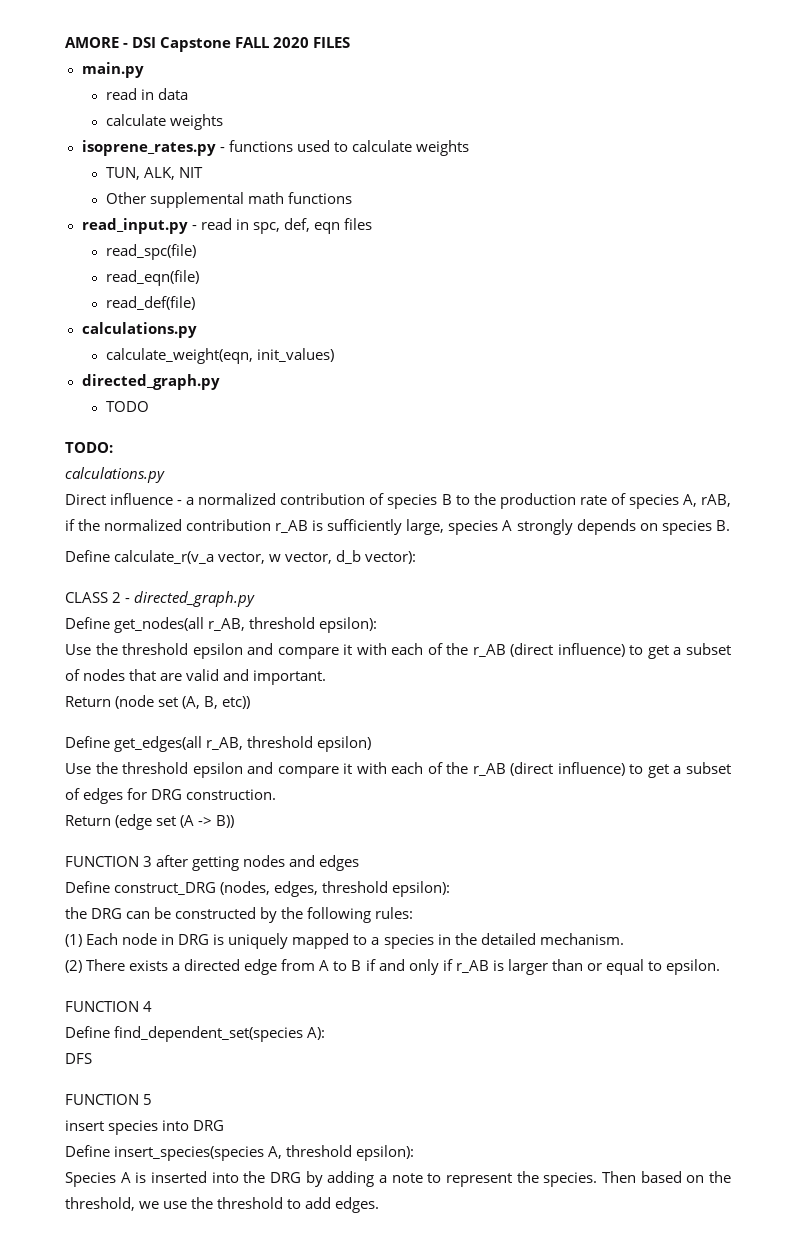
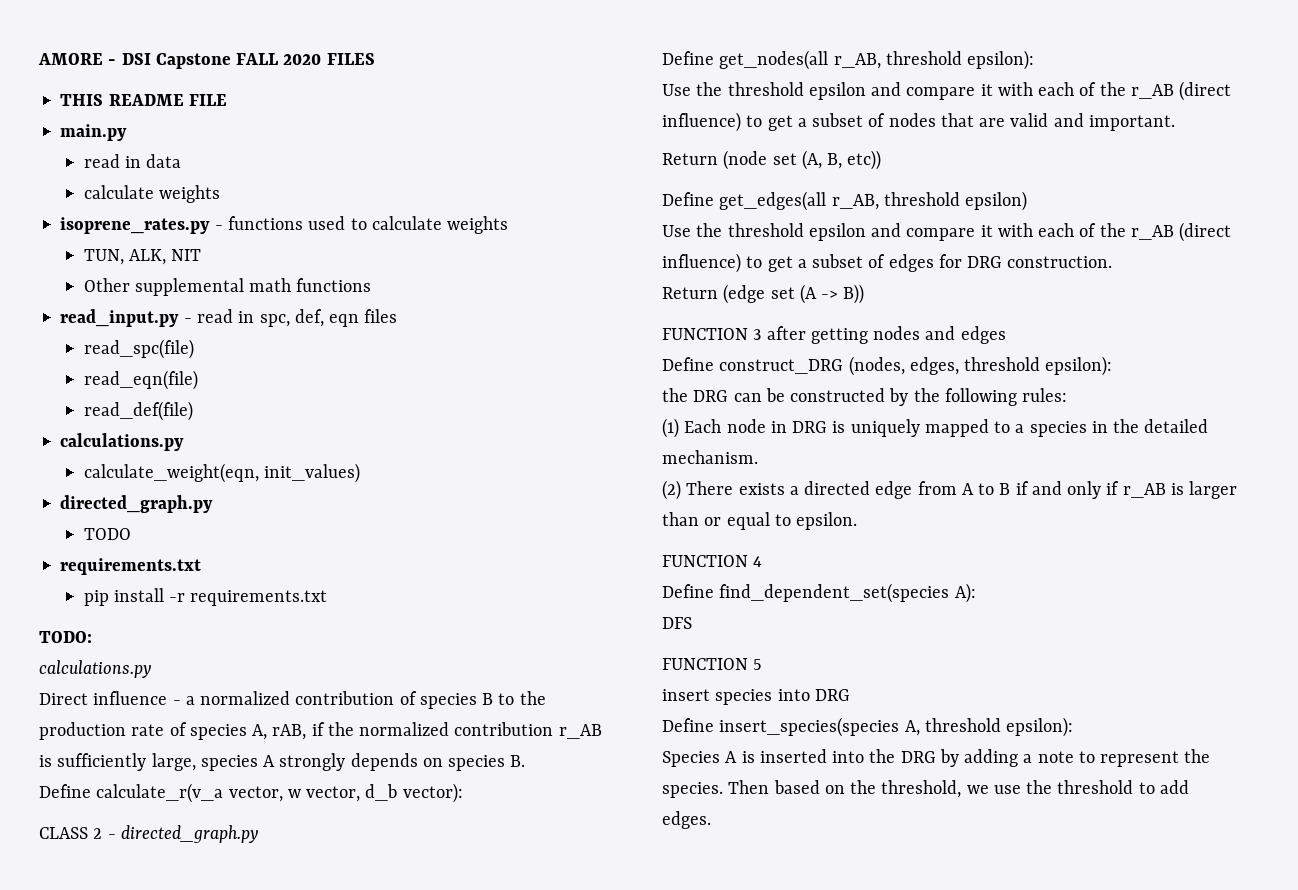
(351, 42) none -> [60,94,227,106] // THIS README FILE
(149, 406) none -> [60,558,202,575] [83,588,328,606] // requirements.txt // pip install -r requirements.txt

